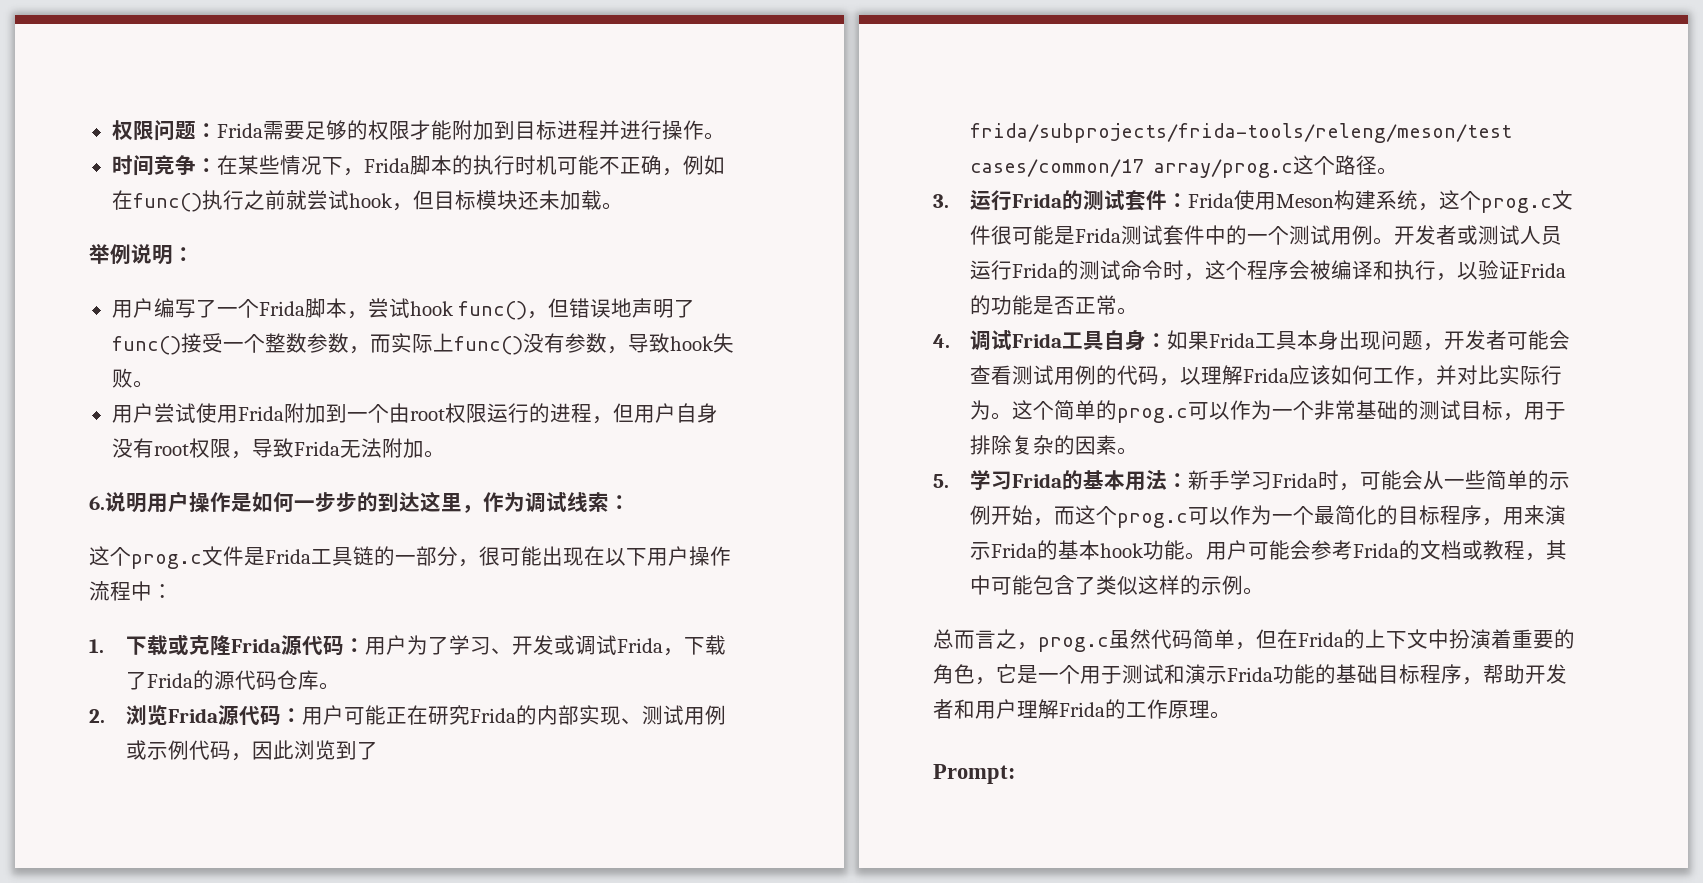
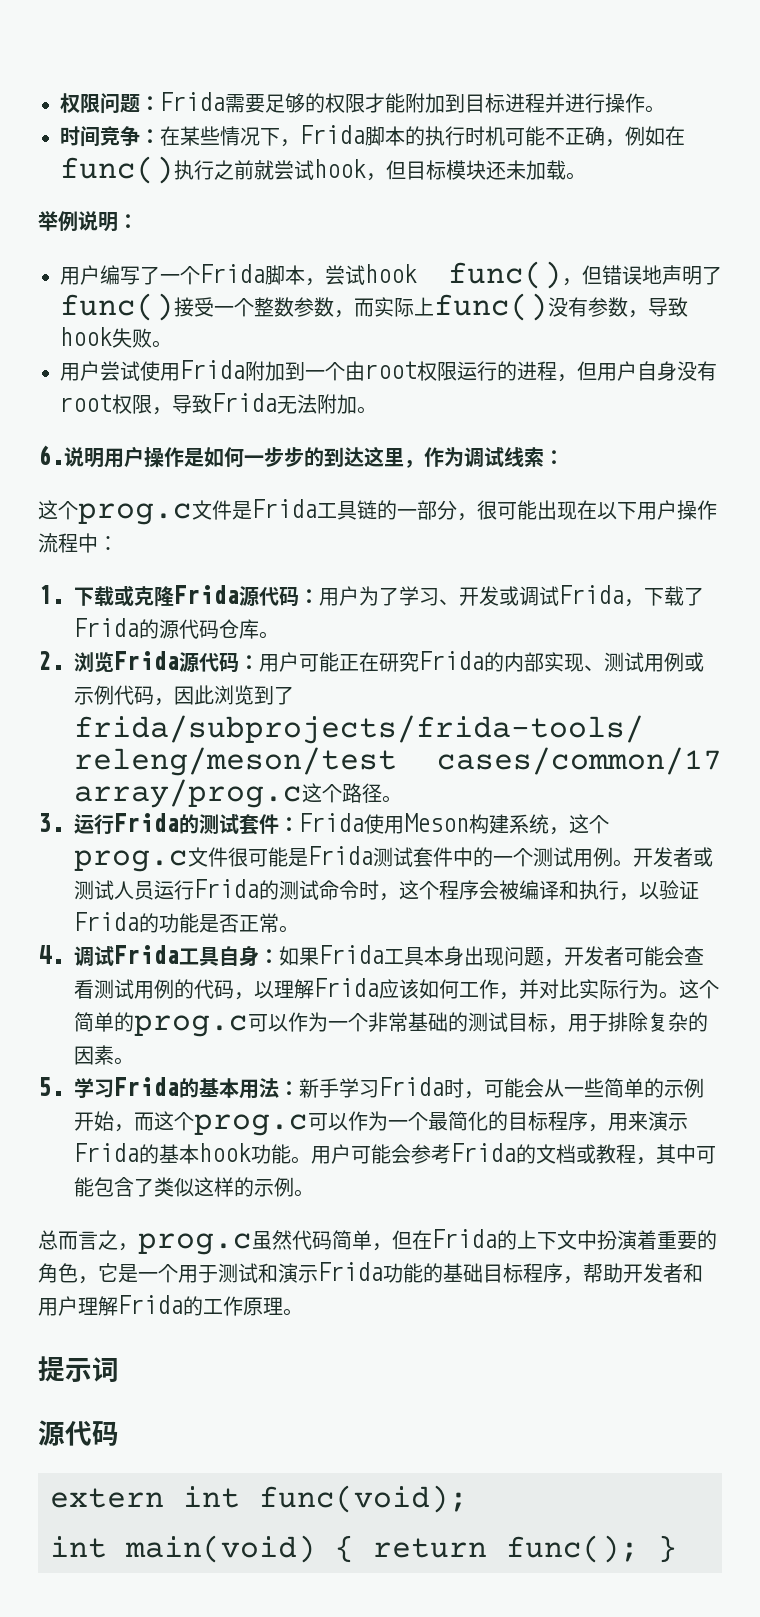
[933,764,1016,784] Prompt: -> [38,1356,119,1382] [38,1420,119,1446] [50,1485,468,1513] [50,1535,677,1563] 提示词 // 源代码 // extern int func(void); // int main(void) { return func(); }

